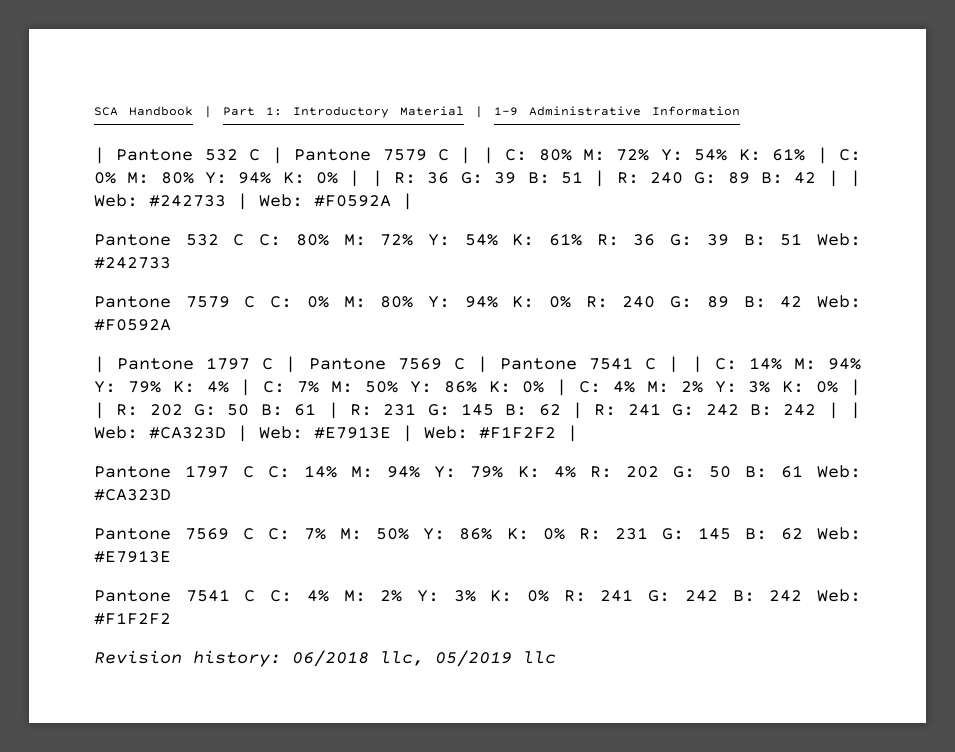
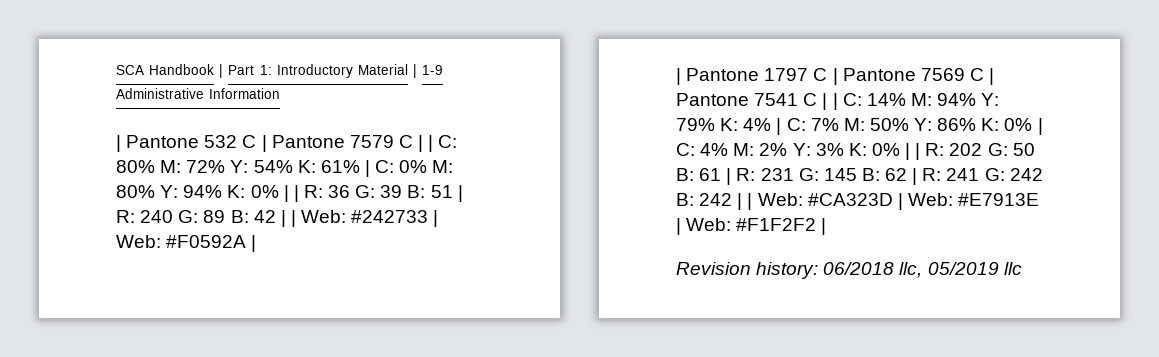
[94,233,862,246] [94,257,171,269] [94,295,862,308] [94,319,171,331] // Pantone 532 C C: 80% M: 72% Y: 54% K: 61% R: 36 G: 39 B: 51 Web: #242733 // Pantone 7579 C C: 0% M: 80% Y: 94% K: 0% R: 240 G: 89 B: 42 Web: #F0592A -> (257, 243) none
[94,465,861,478] [94,489,171,501] [94,527,861,540] [94,550,171,563] [94,589,862,602] [94,612,171,625] // Pantone 1797 C C: 14% M: 94% Y: 79% K: 4% R: 202 G: 50 B: 61 Web: #CA323D // Pantone 7569 C C: 7% M: 50% Y: 86% K: 0% R: 231 G: 145 B: 62 Web: #E7913E // Pantone 7541 C C: 4% M: 2% Y: 3% K: 0% R: 241 G: 242 B: 242 Web: #F1F2F2 -> (827, 226) none

